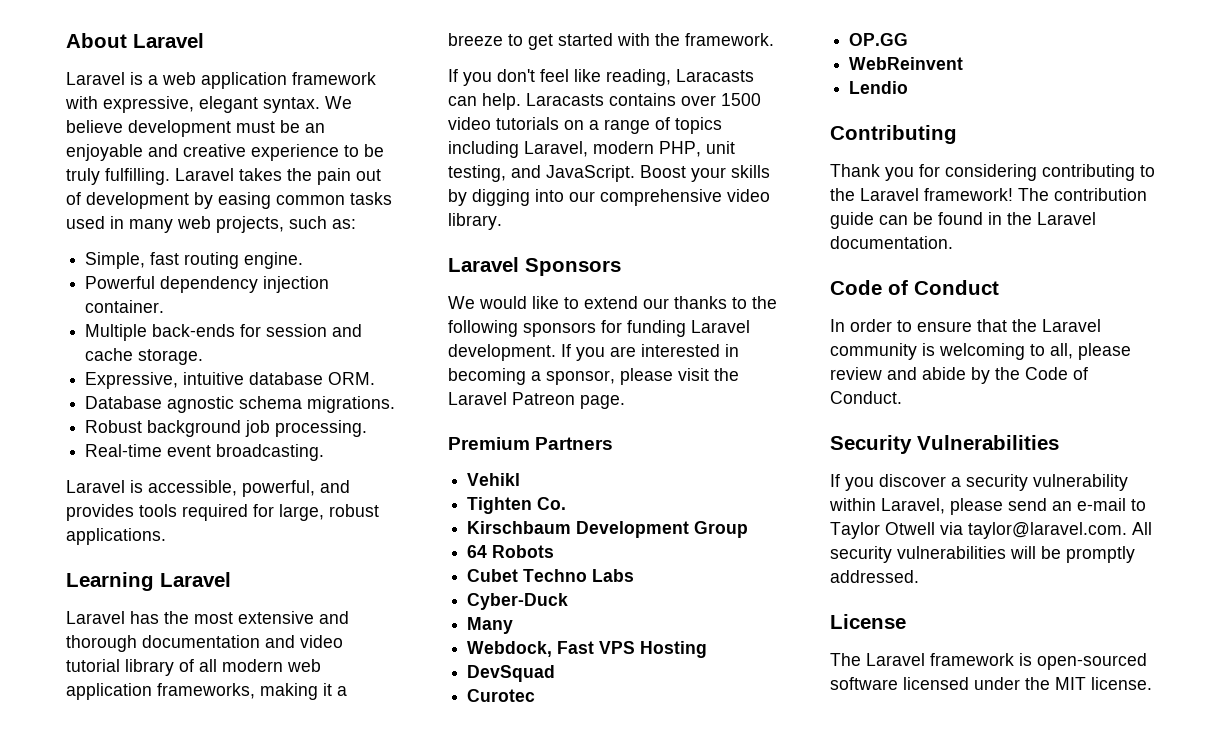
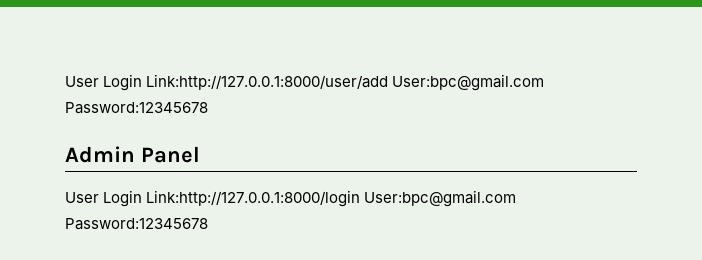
[66,33,204,48] [66,72,376,89] [65,96,352,113] [66,120,325,137] [66,144,384,161] [66,168,381,185] [66,192,392,209] [66,216,356,233] [85,252,304,269] [85,276,330,293] [85,300,165,313] [85,324,363,341] [85,348,204,365] [85,372,376,389] [85,396,396,413] [85,420,368,437] [85,444,325,461] [66,480,350,497] [66,504,379,521] [66,528,166,545] [66,572,231,591] [66,611,349,624] [66,635,343,652] [66,659,321,676] [66,683,347,700] [448,33,774,50] [448,69,754,86] [448,93,761,110] [448,117,722,134] [448,141,735,158] [448,165,770,182] [448,189,770,206] [448,213,502,230] [448,257,621,276] [448,296,777,309] [448,320,750,337] [448,344,739,361] [448,368,739,385] [448,392,625,409] [448,437,614,450] [467,473,521,486] [467,497,567,514] [467,521,749,538] [467,545,555,558] [467,569,635,582] [467,593,569,610] [467,617,514,634] [467,641,708,658] [467,665,556,682] [467,689,536,702] [849,33,909,46] [849,57,964,70] [849,81,909,94] [830,125,957,144] [830,164,1155,181] [830,188,1147,201] [830,212,1096,229] [830,236,953,249] [830,280,999,295] [830,319,1101,332] [830,343,1131,360] [830,367,1088,384] [830,391,902,404] [830,435,1059,454] [830,474,1128,491] [829,498,1146,515] [830,522,1152,539] [830,546,1135,563] [830,570,919,583] [830,614,906,629] [830,653,1147,670] [830,677,1152,690] About Laravel // Laravel is a web application framework with expressive, elegant syntax. We believe development must be an enjoyable and creative experience to be truly fulfilling. Laravel takes the pain out of development by easing common tasks used in many web projects, such as: // Simple, fast routing engine. // Powerful dependency injection container. // Multiple back-ends for session and cache storage. // Expressive, intuitive database ORM. // Database agnostic schema migrations. // Robust background job processing. // Real-time event broadcasting. // Laravel is accessible, powerful, and provides tools required for large, robust applications. // Learning Laravel // Laravel has the most extensive and thorough documentation and video tutorial library of all modern web application frameworks, making it a breeze to get started with the framework. // If you don't feel like reading, Laracasts can help. Laracasts contains over 1500 video tutorials on a range of topics including Laravel, modern PHP, unit testing, and JavaScript. Boost your skills by digging into our comprehensive video library. // Laravel Sponsors // We would like to extend our thanks to the following sponsors for funding Laravel development. If you are interested in becoming a sponsor, please visit the Laravel Patreon page. // Premium Partners // Vehikl // Tighten Co. // Kirschbaum Development Group // 64 Robots // Cubet Techno Labs // Cyber-Duck // Many // Webdock, Fast VPS Hosting // DevSquad // Curotec // OP.GG // WebReinvent // Lendio // Contributing // Thank you for considering contributing to the Laravel framework! The contribution guide can be found in the Laravel documentation. // Code of Conduct // In order to ensure that the Laravel community is welcoming to all, please review and abide by the Code of Conduct. // Security Vulnerabilities // If you discover a security vulnerability within Laravel, please send an e-mail to Taylor Otwell via taylor@laravel.com. All security vulnerabilities will be promptly addressed. // License // The Laravel framework is open-sourced software licensed under the MIT license. -> [65,74,545,91] [65,102,208,114] [65,146,200,163] [65,190,517,207] [65,218,208,230] User Login Link:http://127.0.0.1:8000/user/add User:bpc@gmail.com Password:12345678 // Admin Panel // User Login Link:http://127.0.0.1:8000/login User:bpc@gmail.com Password:12345678

